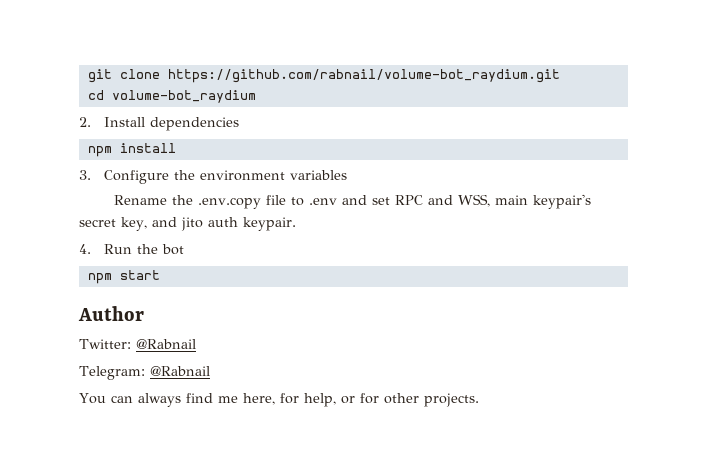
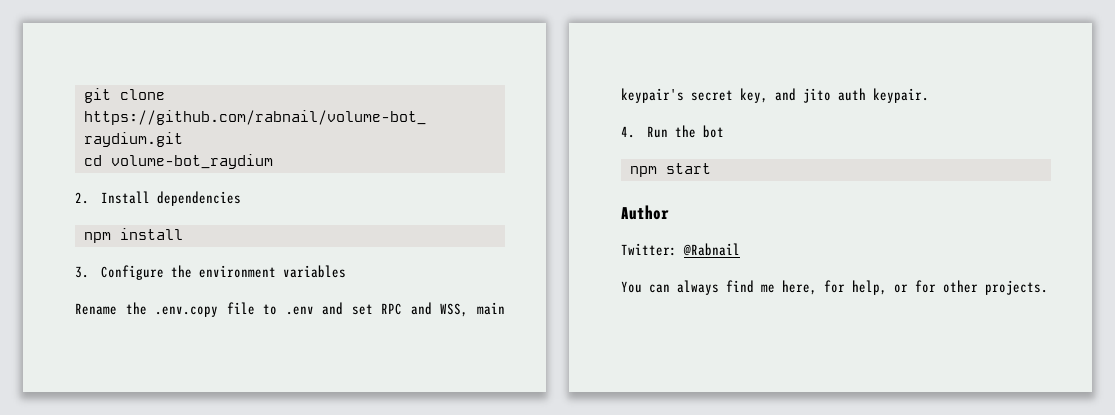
[79,366,210,380] // Telegram: @Rabnail -> (740, 249) none

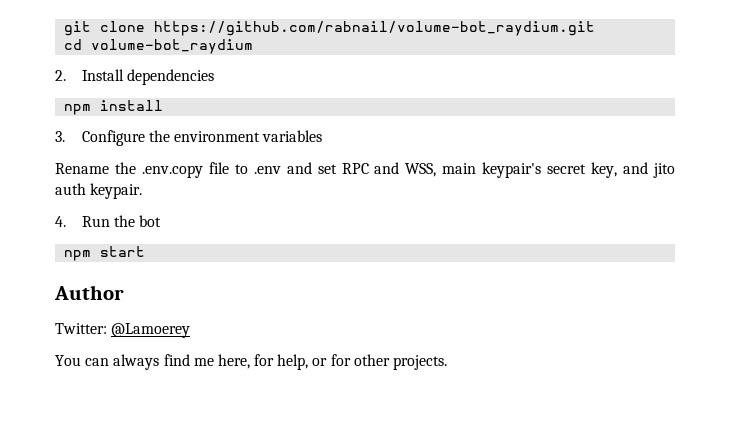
[683,243,740,256] @Rabnail -> [111,323,191,338] @Lamoerey

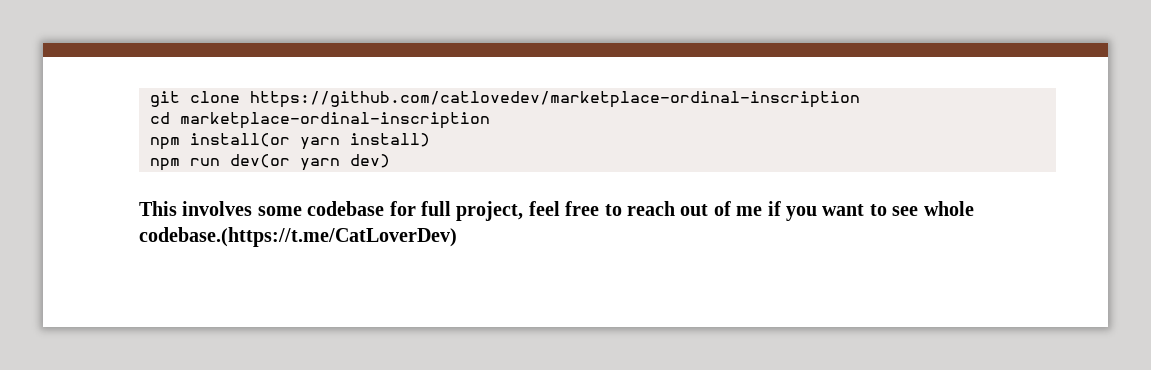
[154,21,596,36] https://github.com/rabnail/volume-bot_raydium.git -> [250,91,861,108] https://github.com/catlovedev/marketplace-ordinal-inscription
[91,39,254,54] [55,69,214,85] [64,100,164,115] [55,130,323,146] [55,162,675,178] [55,183,143,199] [55,215,162,227] [64,246,146,261] [54,285,124,300] [55,323,191,338] [55,354,448,370] volume-bot_raydium // 2. Install dependencies // npm install // 3. Configure the environment variables // Rename the .env.copy file to .env and set RPC and WSS, main keypair's secret key, and jito auth keypair. // 4. Run the bot // npm start // Author // Twitter: @Lamoerey // You can always find me here, for help, or for other projects. -> [180,112,491,129] [150,133,431,150] [150,154,391,171] [139,201,974,221] [139,227,457,247] marketplace-ordinal-inscription // npm install(or yarn install) // npm run dev(or yarn dev) // This involves some codebase for full project, feel free to reach out of me if you want to see whole codebase.(https://t.me/CatLoverDev)

